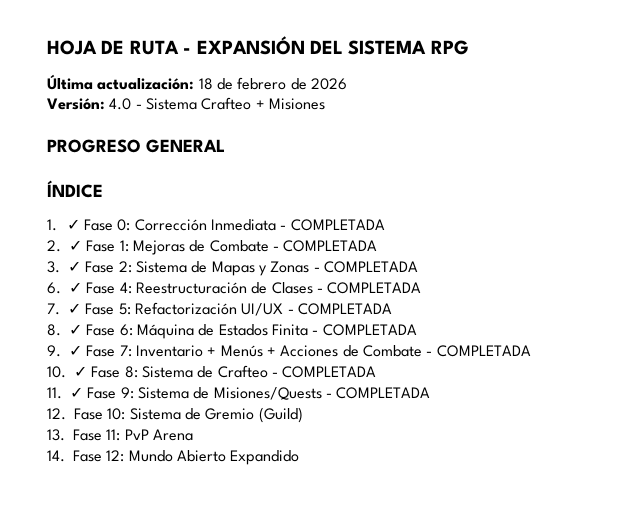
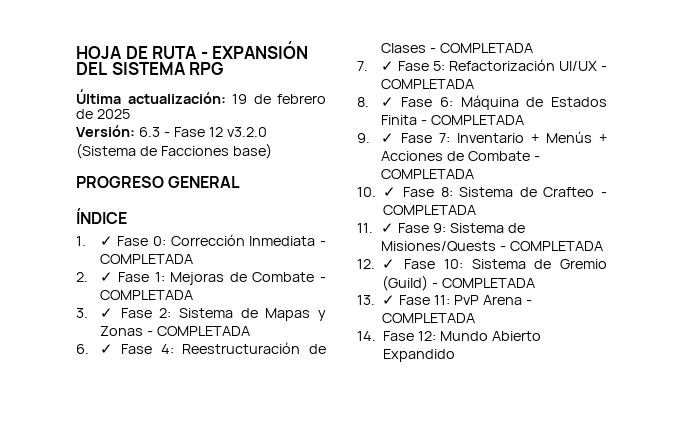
[198,78,213,90] 18 -> [232,94,247,104] 19
[310,78,347,90] 2026 -> [96,109,130,119] 2025
[109,97,325,110] 4.0 - Sistema Crafteo + Misiones -> [138,127,267,137] [76,143,272,159] 6.3 - Fase 12 v3.2.0 (Sistema de Facciones base)
(66, 414) none -> [382,259,396,269] ✓
(303, 415) none -> [432,278,536,288] - COMPLETADA
(65, 435) none -> [382,295,396,305] ✓
(193, 435) none -> [525,300,532,305] [382,313,476,323] - COMPLETADA

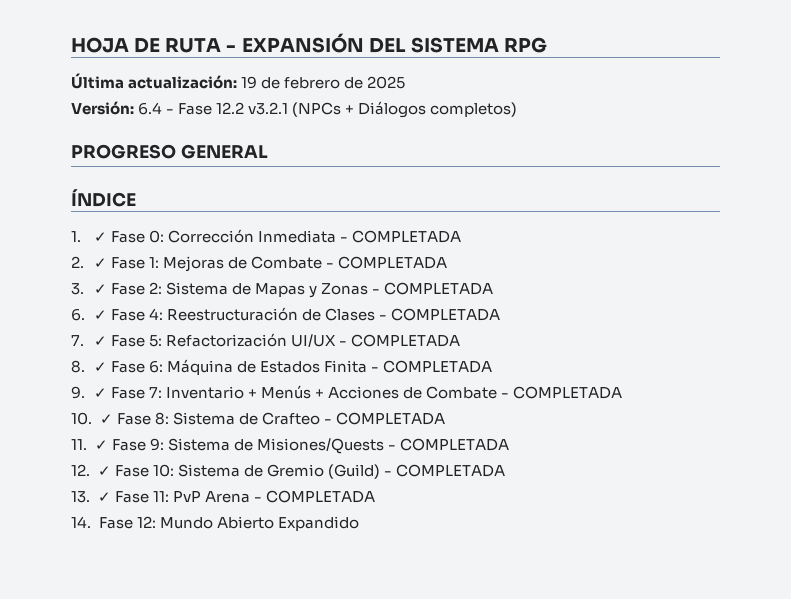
[138,127,160,137] 6.3 -> [138,102,163,115] 6.4
[208,127,267,137] [76,143,272,159] 12 v3.2.0 (Sistema de Facciones base) -> [216,101,518,118] 12.2 v3.2.1 (NPCs + Diálogos completos)

